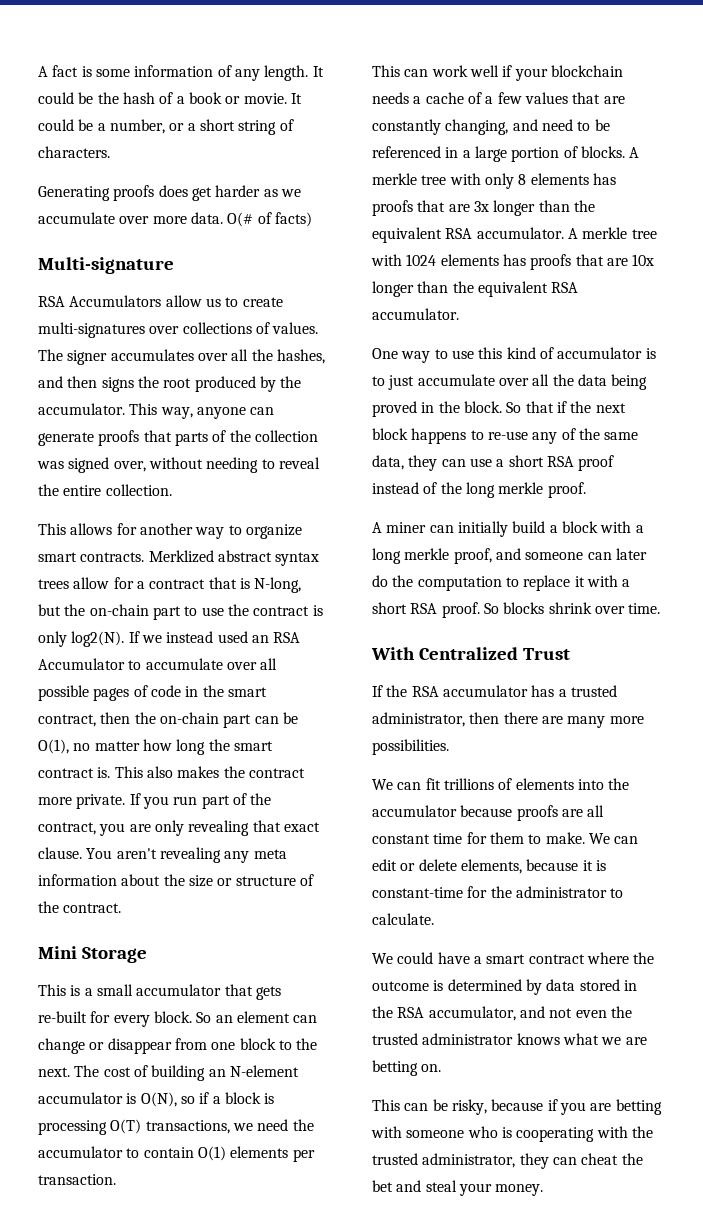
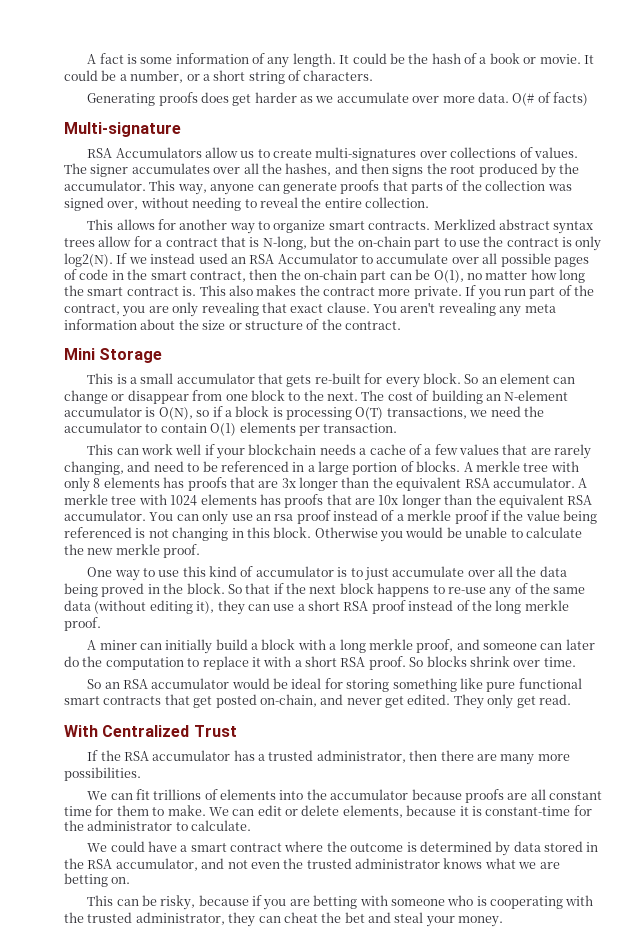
[372,119,441,135] constantly -> [554,444,592,459] rarely
(459, 314) none -> [149,510,597,525] [64,527,582,542] [64,544,201,558] You can only use an rsa proof instead of a merkle proof if the value being referenced is not changing in this block. Otherwise you would be unable to calculate the new merkle proof.
[372,455,404,470] data, -> [64,600,215,614] data (without editing it),
(661, 608) none -> [87,678,582,692] [64,694,571,709] // So an RSA accumulator would be ideal for storing something like pure functional smart contracts that get posted on-chain, and never get edited. They only get read.

